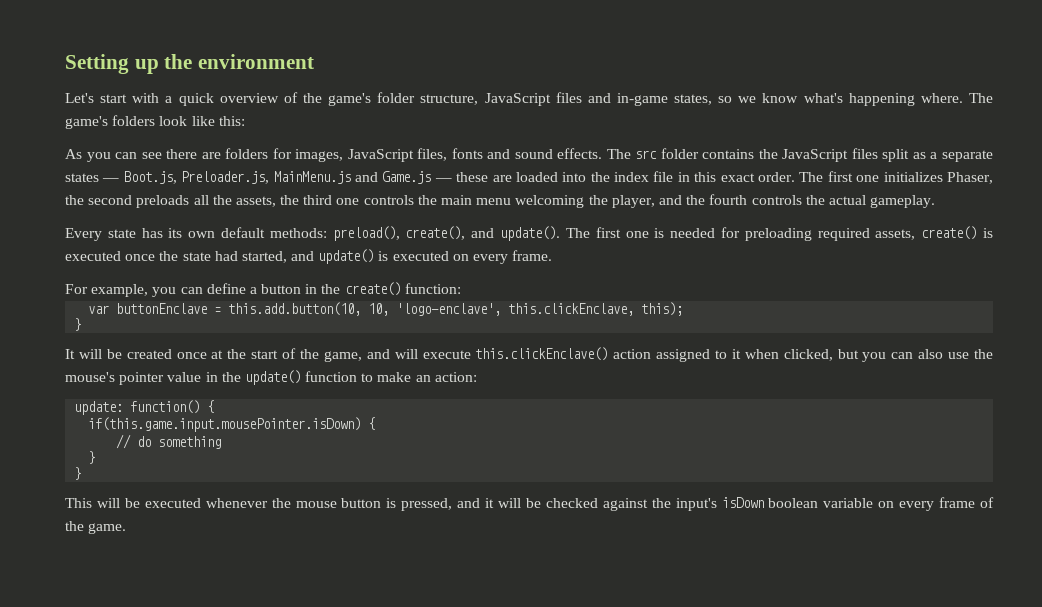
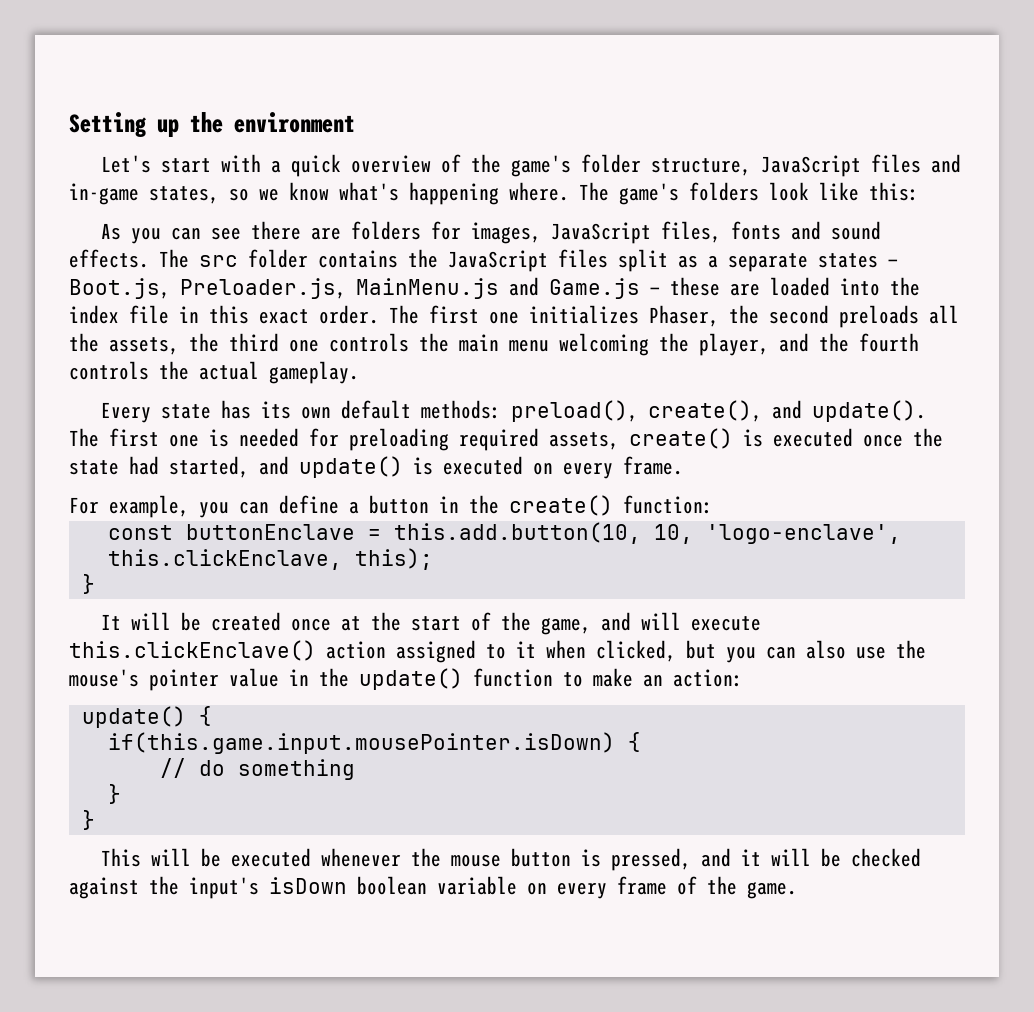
[88,305,110,314] var -> [107,525,173,540] const
[74,400,201,415] update: function() -> [81,706,186,728] update()

